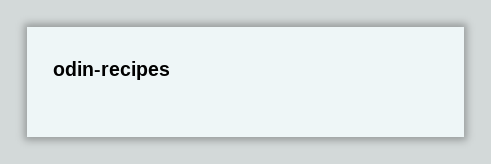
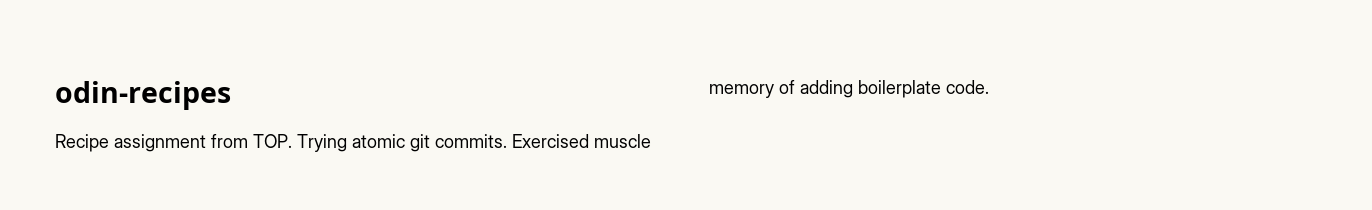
(170, 70) none -> [55,134,651,152] [709,80,989,98] // Recipe assignment from TOP. Trying atomic git commits. Exercised muscle memory of adding boilerplate code.

